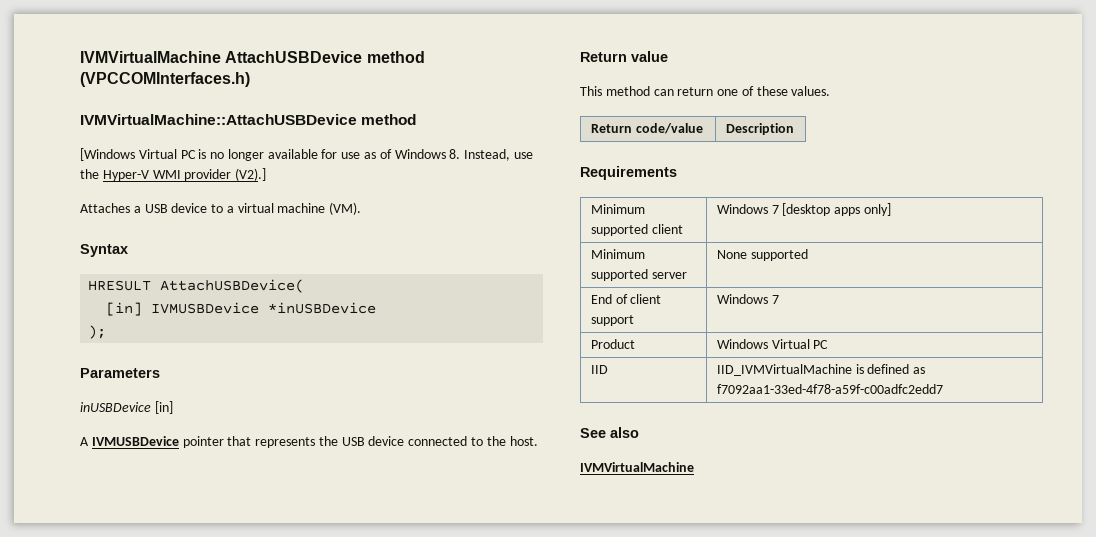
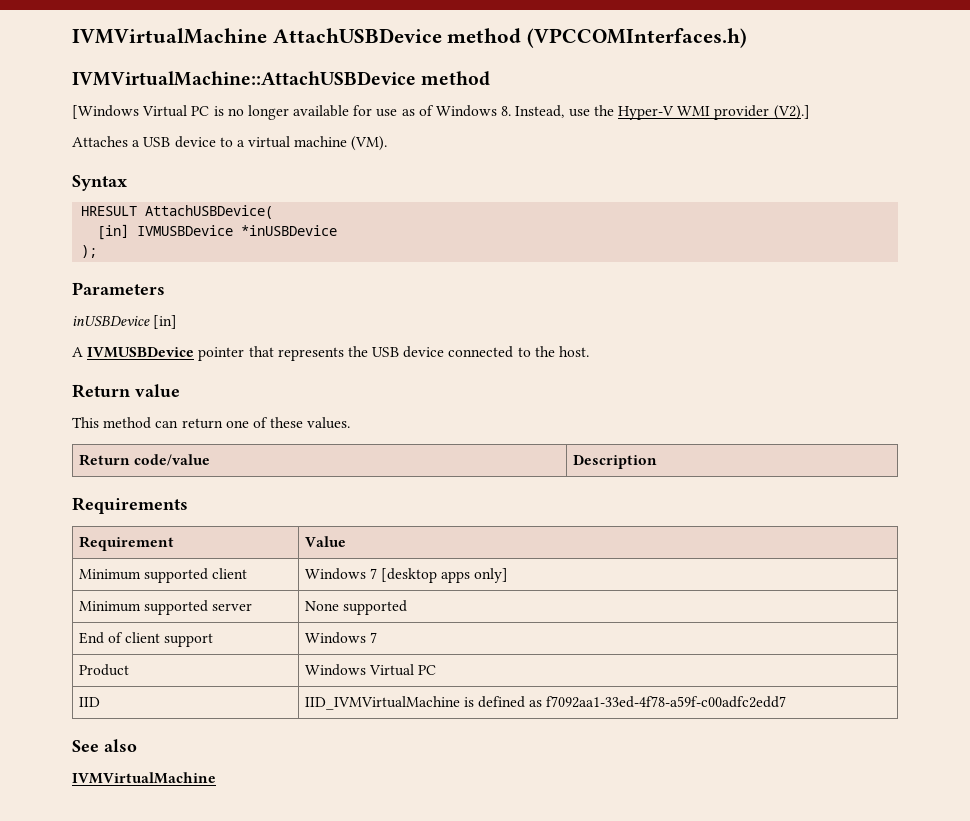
(677, 173) none -> [78,536,174,551] [304,536,346,547] // Requirement | Value

